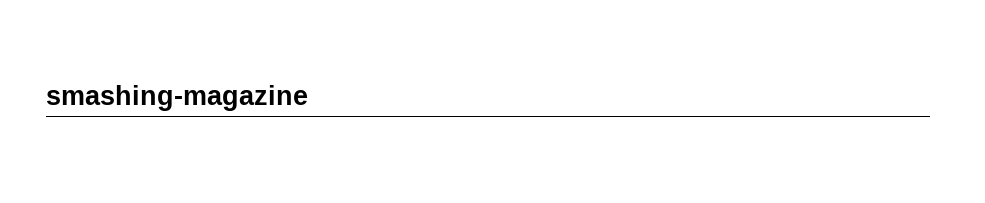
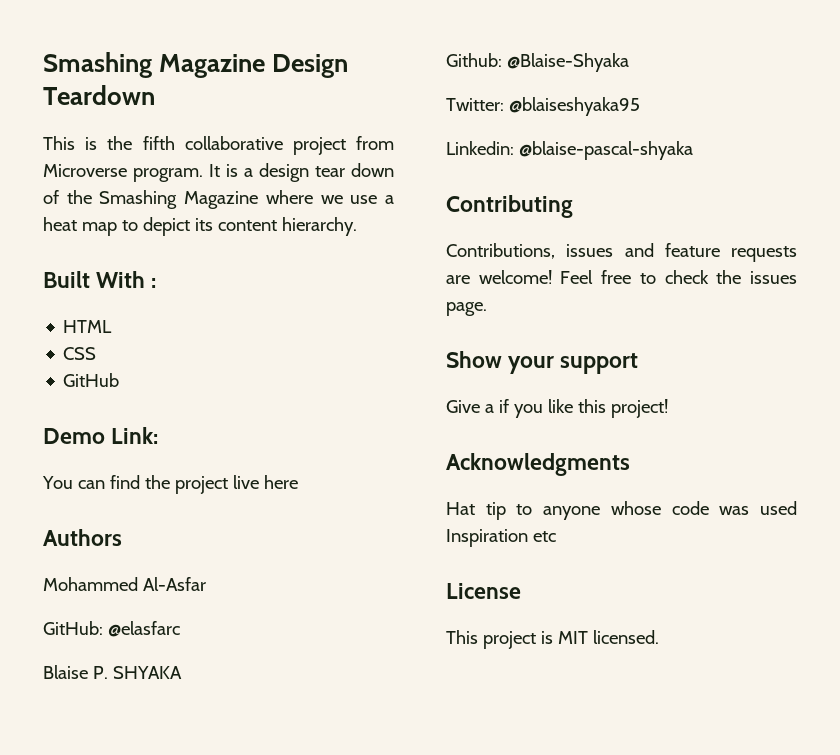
[46,85,308,111] smashing-magazine -> [43,52,349,78] [43,85,155,105] [43,136,394,155] [43,163,394,182] [43,190,395,209] [43,217,357,236] [43,271,157,288] [63,320,113,333] [63,347,97,360] [63,373,120,387] [43,427,159,444] [42,475,298,494] [43,529,122,546] [43,577,206,591] [43,621,180,637] [43,665,182,679] [446,53,629,72] [446,97,640,116] [446,141,693,160] [446,195,573,218] [446,243,797,262] [446,270,797,284] [446,302,487,316] [446,351,639,374] [446,399,668,418] [446,453,630,476] [446,501,797,520] [446,529,556,547] [446,583,521,599] [446,630,659,649] Smashing Magazine Design Teardown // This is the fifth collaborative project from Microverse program. It is a design tear down of the Smashing Magazine where we use a heat map to depict its content hierarchy. // Built With : // HTML // CSS // GitHub // Demo Link: // You can find the project live here // Authors // Mohammed Al-Asfar // GitHub: @elasfarc // Blaise P. SHYAKA // Github: @Blaise-Shyaka // Twitter: @blaiseshyaka95 // Linkedin: @blaise-pascal-shyaka // Contributing // Contributions, issues and feature requests are welcome! Feel free to check the issues page. // Show your support // Give a if you like this project! // Acknowledgments // Hat tip to anyone whose code was used Inspiration etc // License // This project is MIT licensed.

